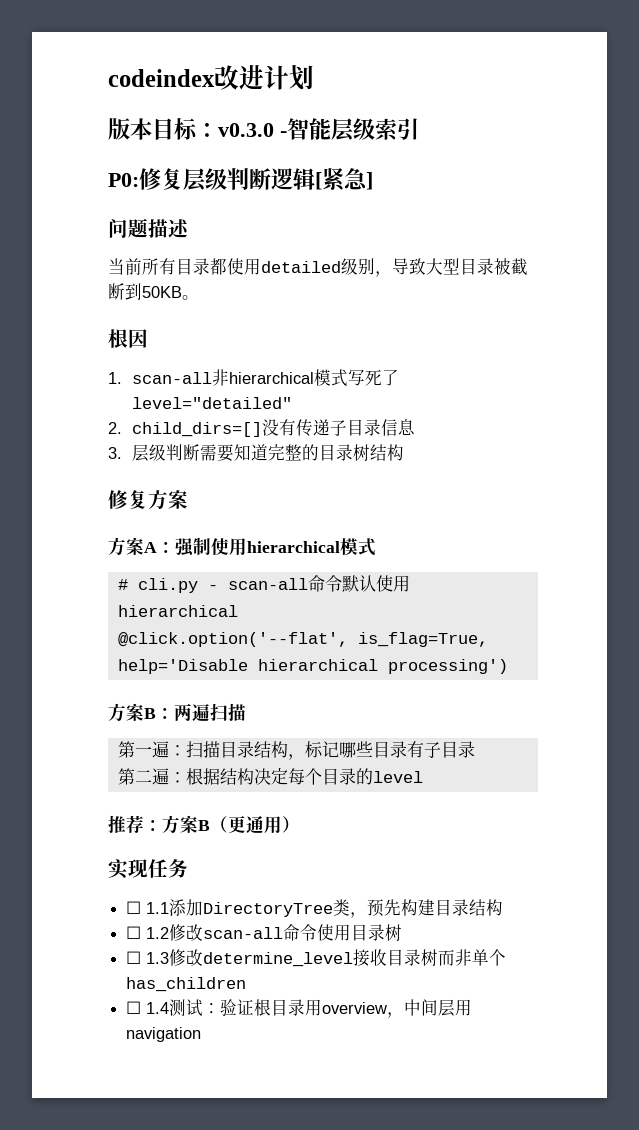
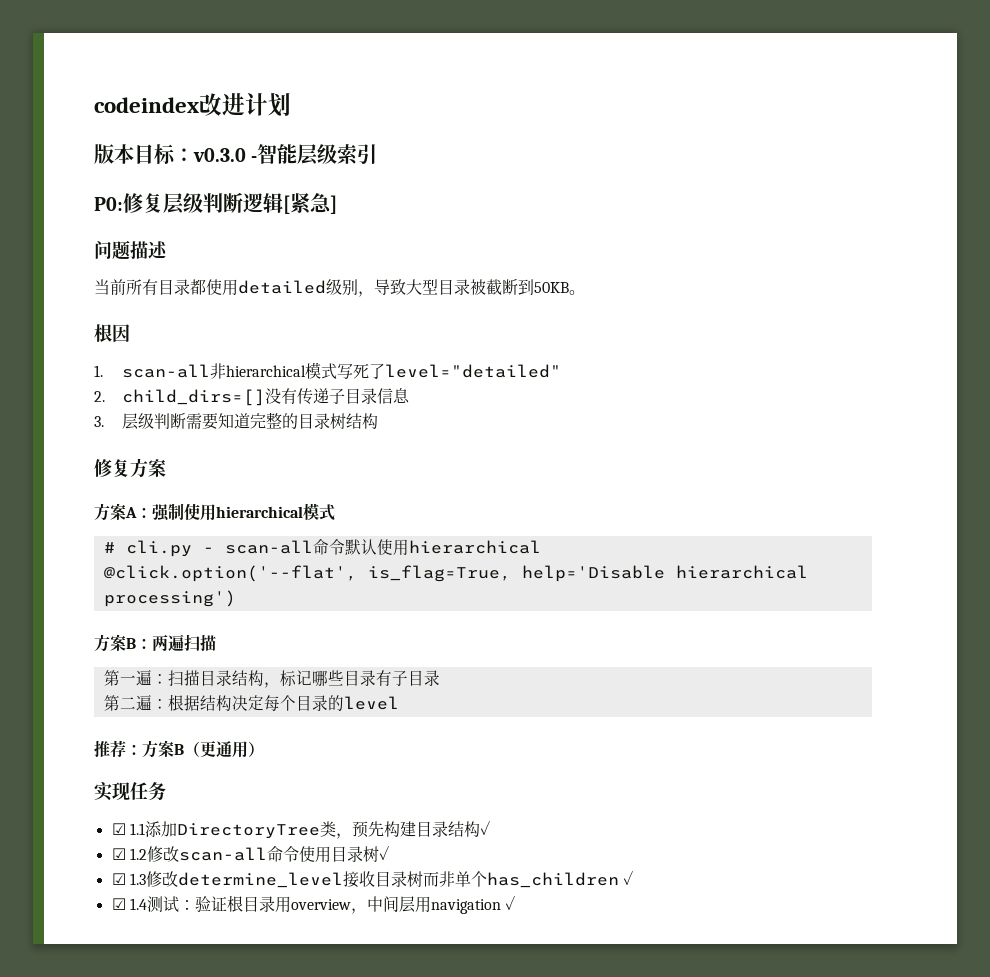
[126,901,142,914] ☐ -> [111,823,126,835] ☑
[126,926,142,939] // ☐ -> [479,820,490,835] [111,848,126,860] ✓ // ☑
[126,951,142,964] // ☐ -> [378,845,389,860] [111,873,126,885] ✓ // ☑
[126,1001,142,1014] // ☐ -> [623,870,634,885] [111,898,126,910] ✓ // ☑
(202, 1034) none -> [505,895,516,910] ✓

